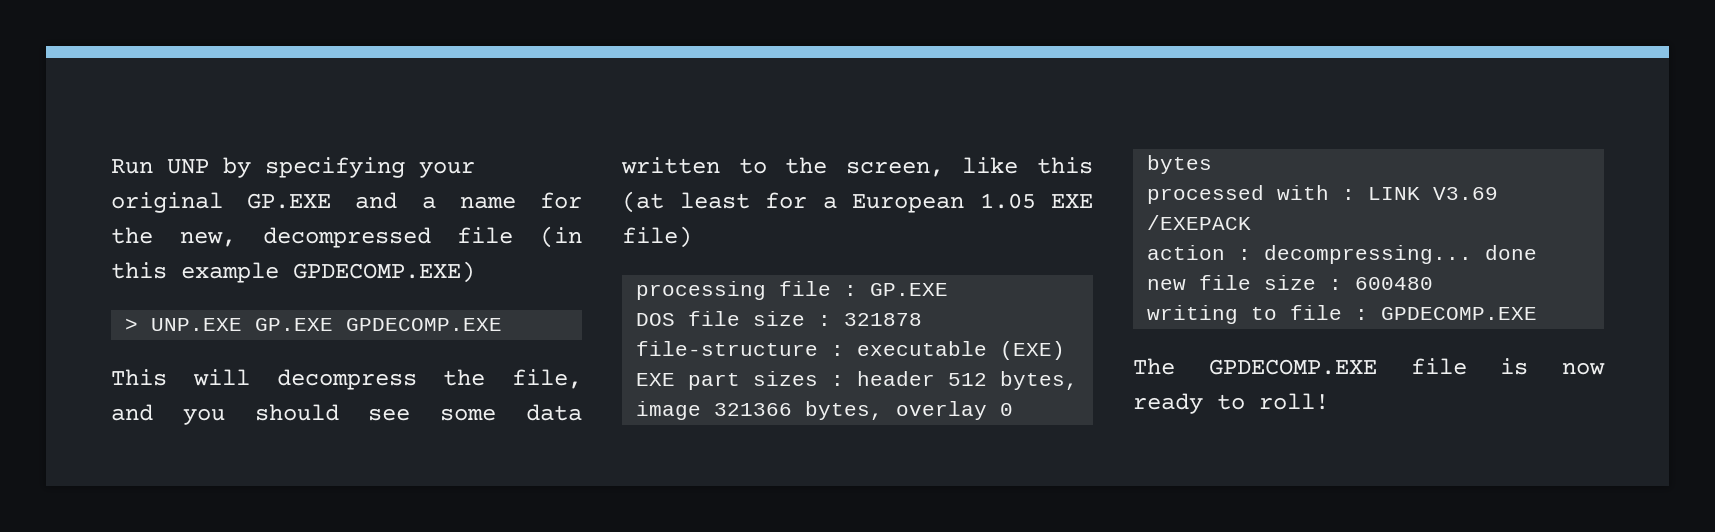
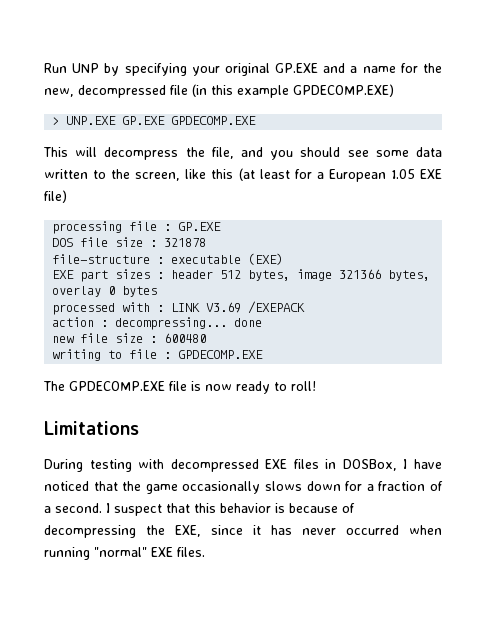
(1329, 401) none -> [44,421,139,435] [44,459,442,472] [44,481,444,494] [44,503,355,516] [44,525,442,538] [44,547,205,560] // Limitations // During testing with decompressed EXE files in DOSBox, I have noticed that the game occasionally slows down for a fraction of a second. I suspect that this behavior is because of decompressing the EXE, since it has never occurred when running "normal" EXE files.

